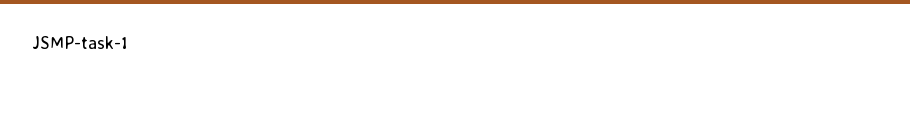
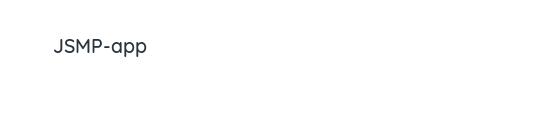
[32,36,128,49] JSMP-task-1 -> [53,39,147,57] JSMP-app

